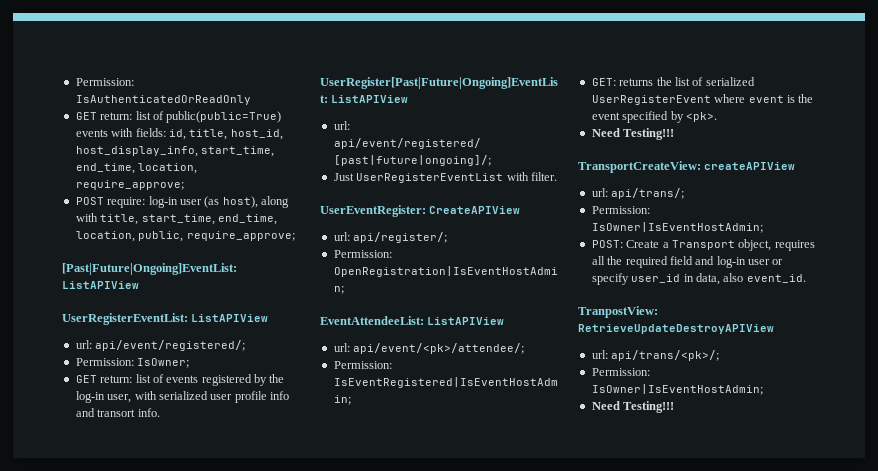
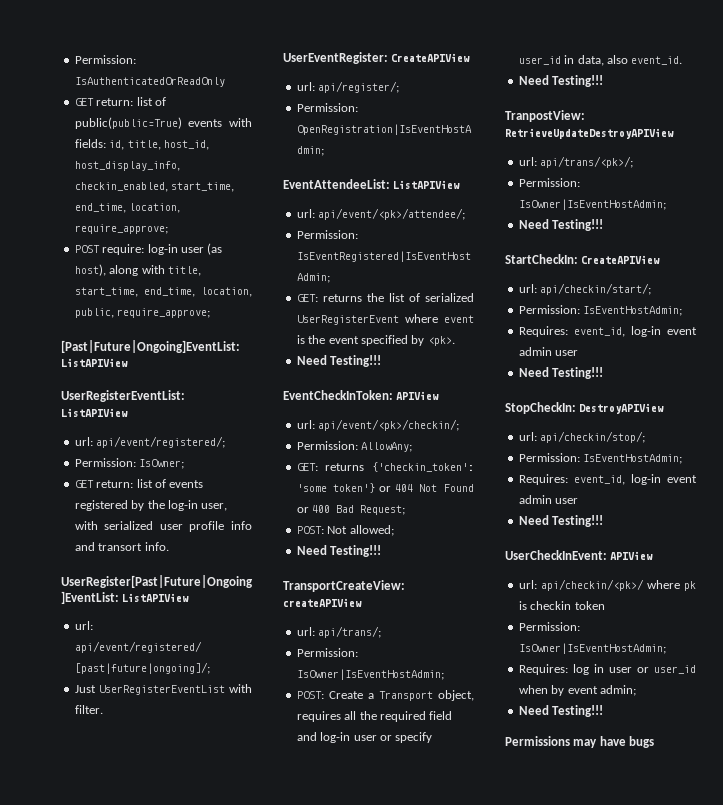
(198, 151) none -> [74,182,168,192] checkin_enabled,
(675, 134) none -> [283,390,440,400] [296,419,460,431] [296,441,413,452] [296,462,474,472] [296,483,474,493] [296,505,406,515] [296,525,394,536] [296,545,382,557] // EventCheckInToken: APIView // url: api/event/<pk>/checkin/; // Permission: AllowAny; // GET: returns {'checkin_token': 'some token'} or 404 Not Found or 400 Bad Request; // POST: Not allowed; // Need Testing!!!
(806, 278) none -> [518,75,604,87] // Need Testing!!!
(675, 407) none -> [505,254,661,264] [518,283,652,295] [518,305,683,316] [518,326,697,337] [518,347,579,356] [518,367,604,379] [505,402,665,414] [518,431,646,443] [518,453,683,464] [518,474,697,485] [518,495,579,504] [518,515,604,527] [505,550,654,560] [518,579,696,591] [518,601,605,610] [518,622,580,631] [518,643,666,654] [518,664,696,675] [518,685,636,696] [518,705,604,717] [505,736,655,748] // StartCheckIn: CreateAPIView // url: api/checkin/start/; // Permission: IsEventHostAdmin; // Requires: event_id, log-in event admin user // Need Testing!!! // StopCheckIn: DestroyAPIView // url: api/checkin/stop/; // Permission: IsEventHostAdmin; // Requires: event_id, log-in event admin user // Need Testing!!! // UserCheckInEvent: APIView // url: api/checkin/<pk>/ where pk is checkin token // Permission: IsOwner|IsEventHostAdmin; // Requires: log in user or user_id when by event admin; // Need Testing!!! // Permissions may have bugs

